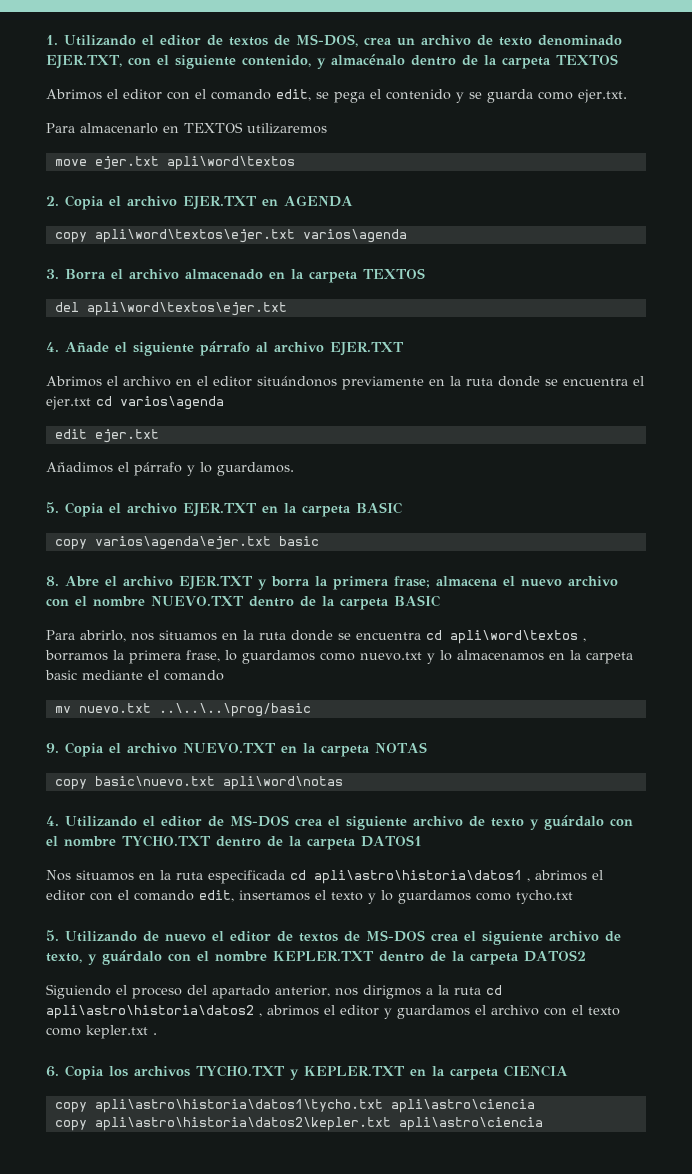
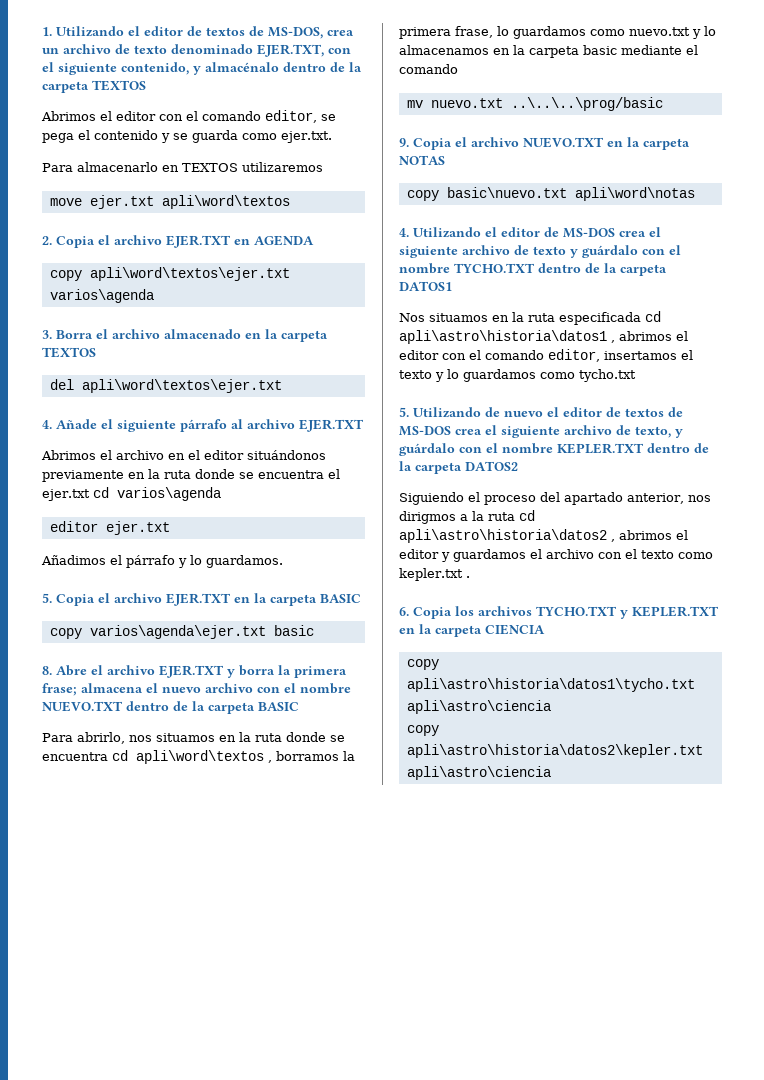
[276,89,311,101] edit, -> [265,110,317,123] editor,
[54,429,87,439] edit -> [49,521,98,532] editor
[199,890,234,902] edit, -> [548,349,600,362] editor,

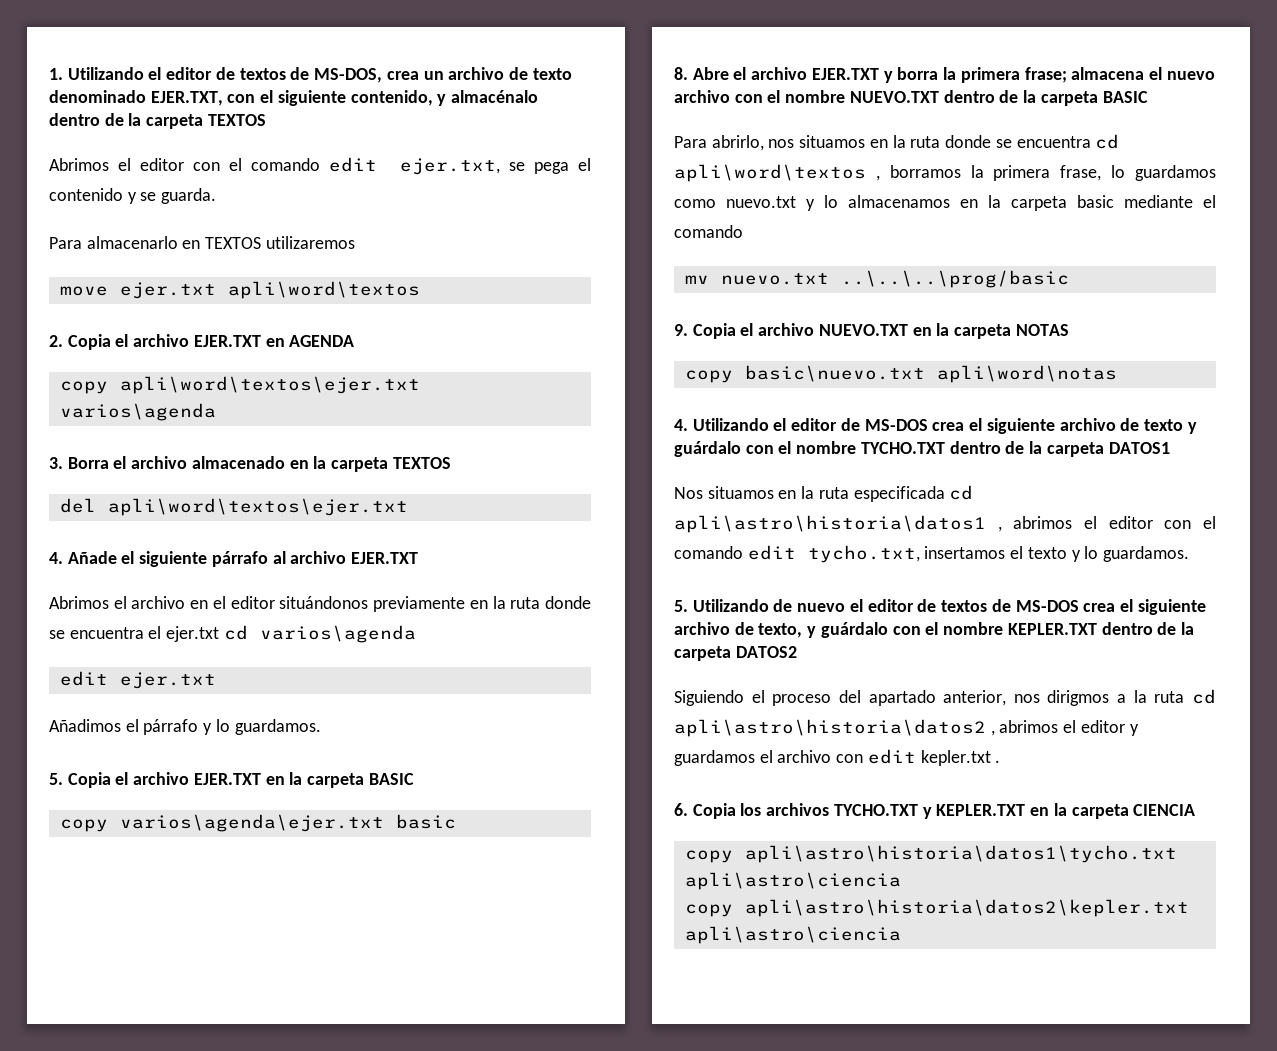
[265,110,317,123] editor, -> [329,157,500,175] edit ejer.txt,
[192,130,332,143] guarda como ejer.txt. -> [161,188,217,204] guarda.
[49,521,98,532] editor -> [59,671,108,686] edit
[548,349,600,362] editor, -> [747,545,920,563] edit tycho.txt,
[463,369,636,382] guardamos como tycho.txt -> [1103,546,1190,562] guardamos.
[625,549,713,559] el texto como -> [867,749,916,764] edit

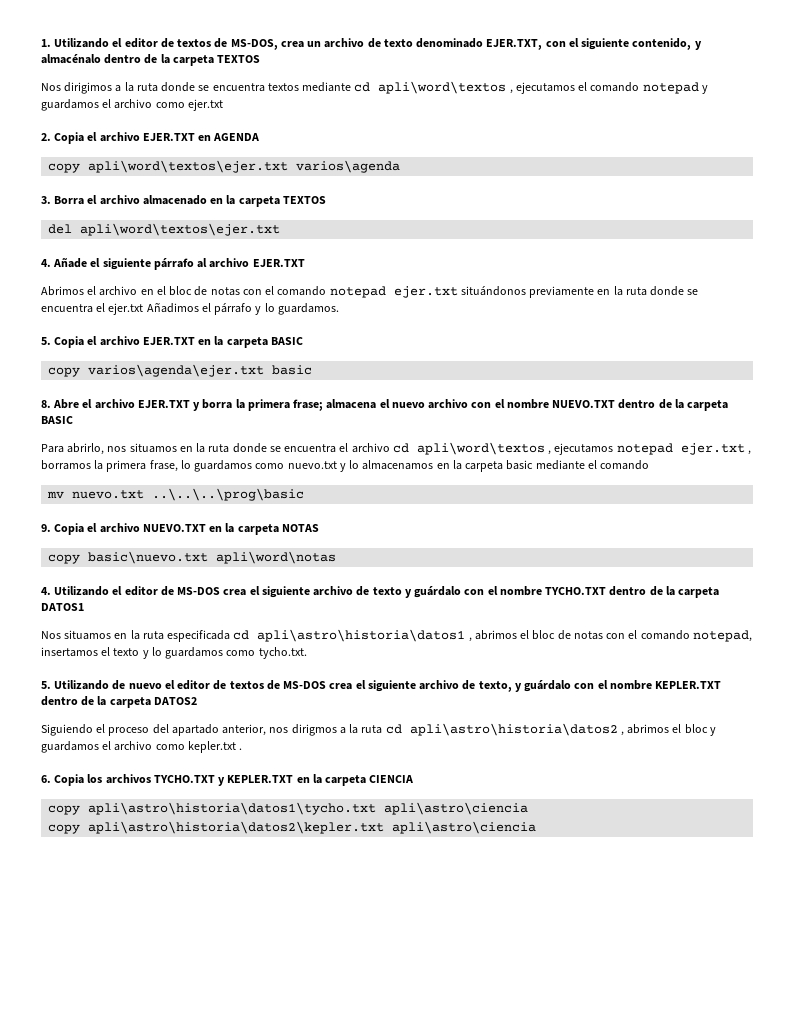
[49,157,591,175] [49,188,217,204] [49,236,355,249] [59,281,420,299] Abrimos el editor con el comando edit ejer.txt, se pega el contenido y se guarda. // Para almacenarlo en TEXTOS utilizaremos // move ejer.txt apli\word\textos -> [41,81,708,94] [41,99,223,111] Nos dirigimos a la ruta donde se encuentra textos mediante cd apli\word\textos , ejecutamos el comando notepad y guardamos el archivo como ejer.txt
[230,596,275,609] editor -> [169,286,458,298] bloc de notas con el comando notepad ejer.txt
[223,625,416,643] [59,671,216,689] cd varios\agenda // edit ejer.txt // -> (144, 309) none
[1095,134,1120,149] [674,164,880,182] cd apli\word\textos , -> [339,442,751,455] el archivo cd apli\word\textos , ejecutamos notepad ejer.txt ,
[840,270,1069,288] ..\..\..\prog/basic -> [152,488,305,501] ..\..\..\prog\basic
[1108,516,1216,529] [674,545,920,563] editor con el comando edit tycho.txt, -> [532,630,752,642] bloc de notas con el comando notepad,
[1103,546,1190,562] guardamos. -> [165,647,307,659] guardamos como tycho.txt.
[1080,720,1139,736] [674,749,916,766] editor y guardamos el archivo con edit -> [684,724,716,736] [41,741,185,753] bloc y guardamos el archivo como

